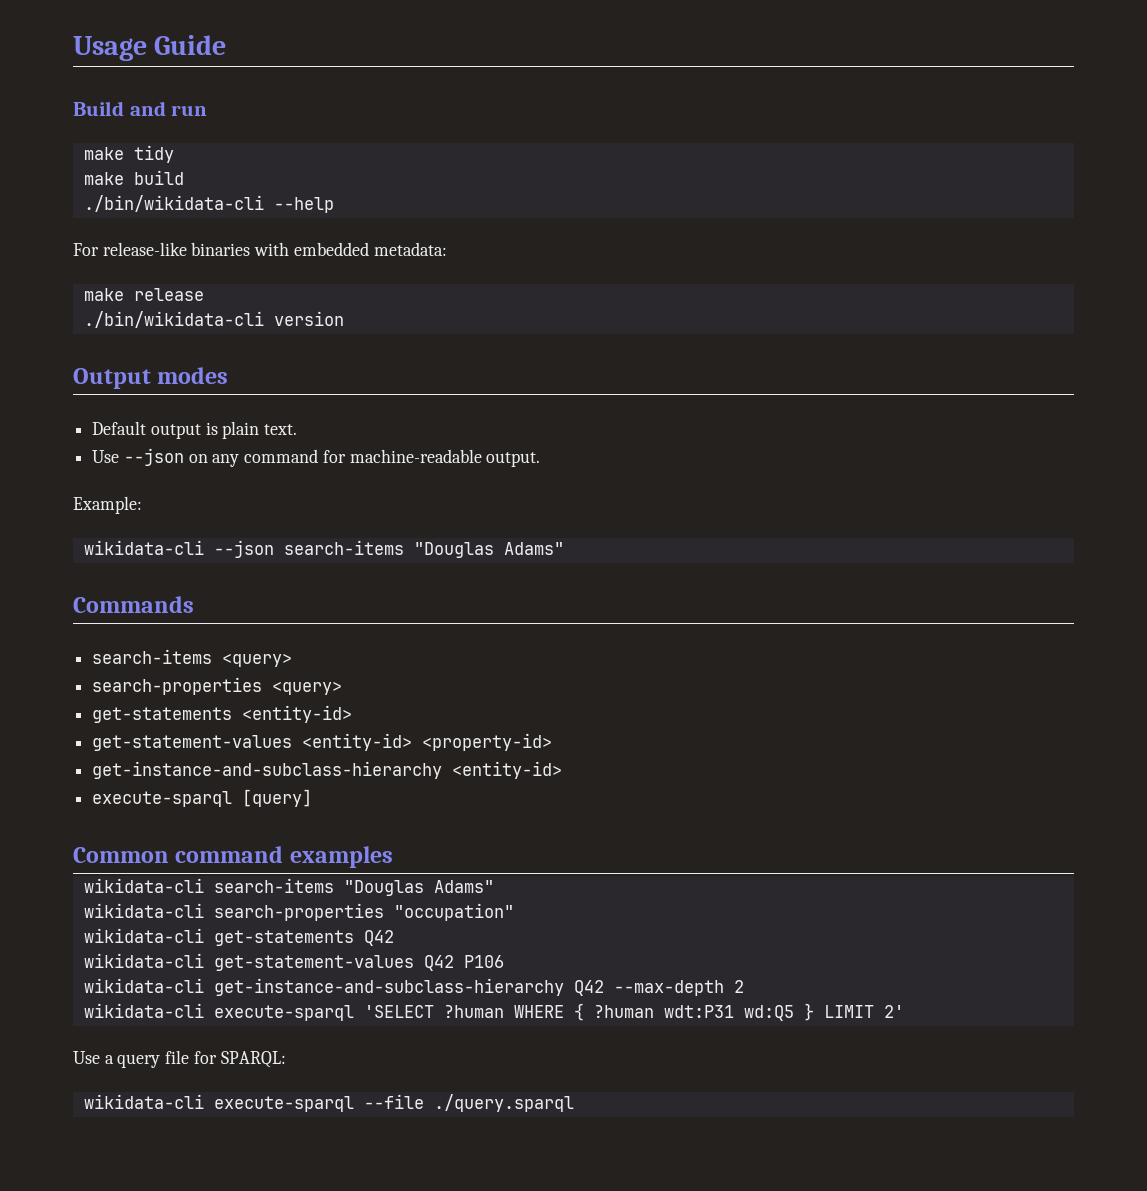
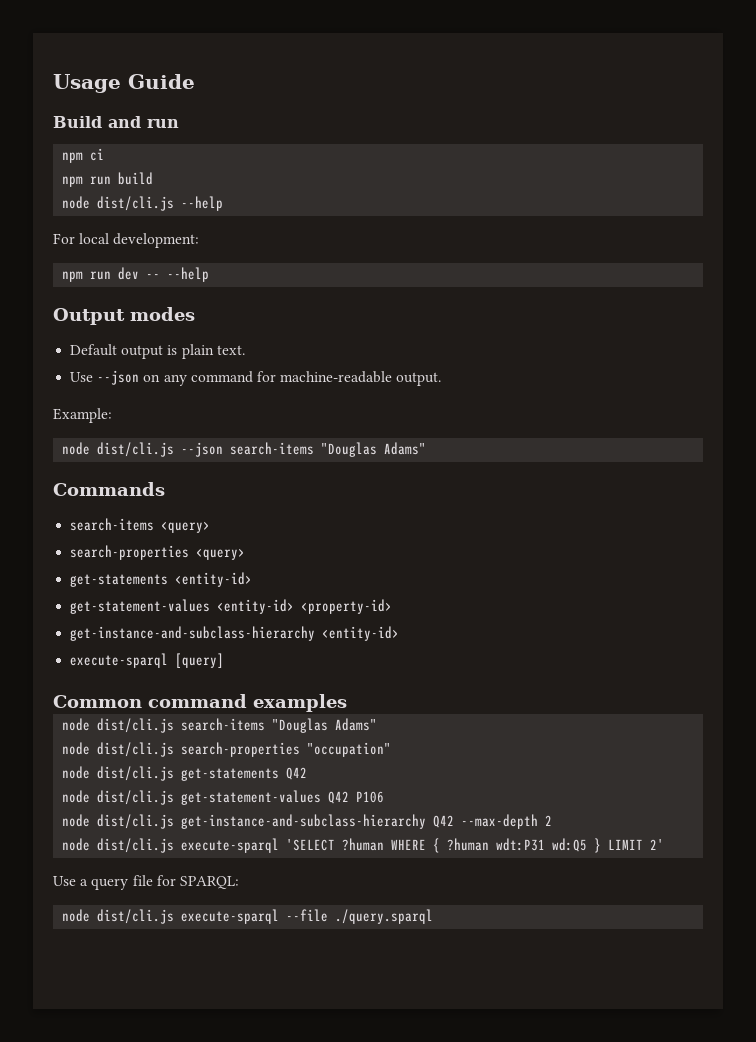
[83,145,174,163] [83,172,124,185] make tidy // make -> [62,148,105,163] [62,176,112,187] npm ci // npm run
[83,195,264,212] ./bin/wikidata-cli -> [62,196,175,211] node dist/cli.js
[102,242,447,256] [83,288,204,301] [83,311,344,328] release-like binaries with embedded metadata: // make release // ./bin/wikidata-cli version -> [79,233,200,248] [62,267,210,282] local development: // npm run dev -- --help
[83,540,204,555] wikidata-cli -> [62,442,175,457] node dist/cli.js
[83,878,494,896] [83,903,204,918] wikidata-cli search-items "Douglas Adams" // wikidata-cli -> [62,718,378,733] [62,742,175,757] node dist/cli.js search-items "Douglas Adams" // node dist/cli.js
[83,928,204,943] wikidata-cli -> [62,766,175,781] node dist/cli.js
[83,953,204,968] wikidata-cli -> [62,790,175,805] node dist/cli.js
[83,978,204,993] wikidata-cli -> [62,814,175,829] node dist/cli.js
[83,1003,204,1018] wikidata-cli -> [62,838,175,853] node dist/cli.js
[83,1094,204,1109] wikidata-cli -> [62,909,175,924] node dist/cli.js

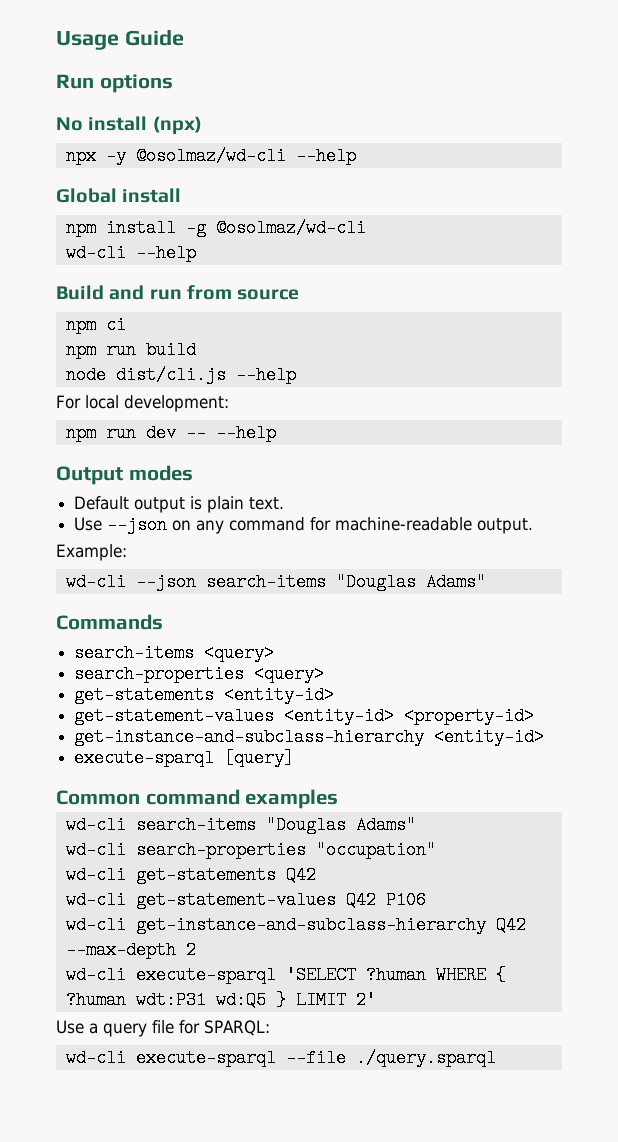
(195, 81) none -> [56,74,173,93] [56,116,202,135] [65,147,356,165] [56,188,182,203] [65,219,366,237] [65,244,196,262] // Run options // No install (npx) // npx -y @osolmaz/wd-cli --help // Global install // npm install -g @osolmaz/wd-cli // wd-cli --help
(179, 123) none -> [186,285,300,300] from source
[62,442,175,457] node dist/cli.js -> [65,573,126,591] wd-cli
[62,718,378,733] [62,742,175,757] node dist/cli.js search-items "Douglas Adams" // node dist/cli.js -> [65,816,416,834] [65,841,126,859] wd-cli search-items "Douglas Adams" // wd-cli
[62,766,175,781] node dist/cli.js -> [65,866,126,884] wd-cli
[62,790,175,805] node dist/cli.js -> [65,891,126,909] wd-cli
[62,814,175,829] node dist/cli.js -> [65,916,126,934] wd-cli
[62,838,175,853] node dist/cli.js -> [65,966,126,984] wd-cli
[62,909,175,924] node dist/cli.js -> [65,1049,126,1067] wd-cli

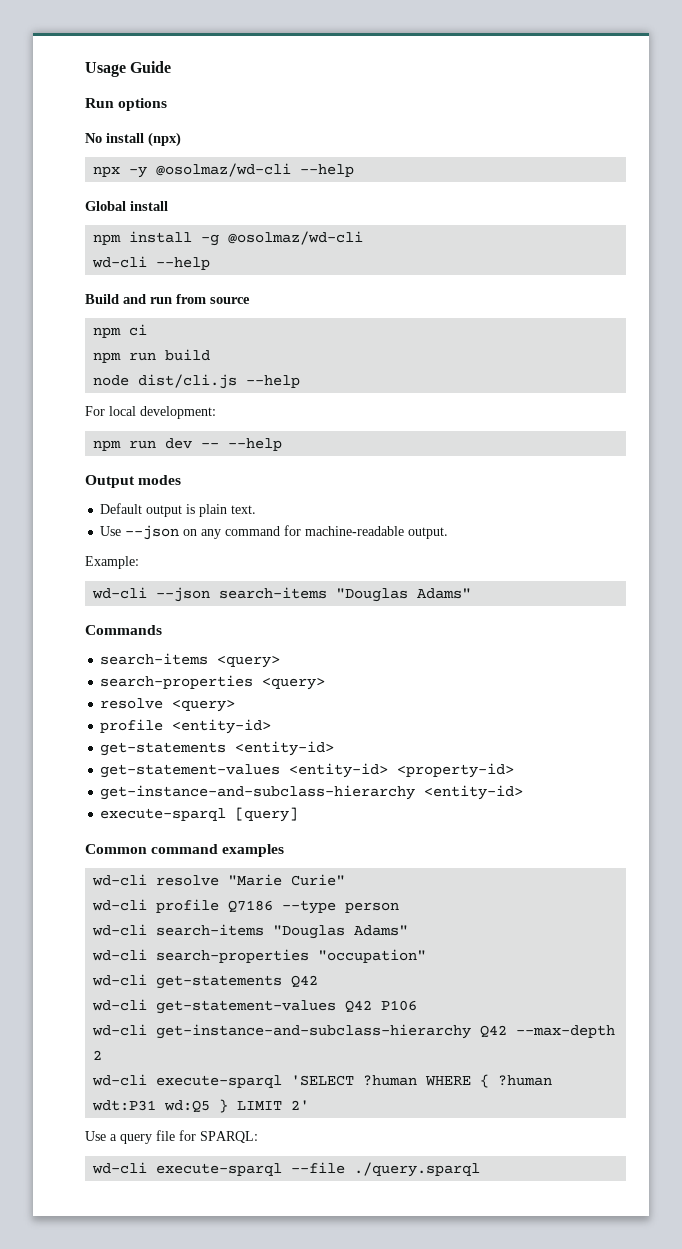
(325, 674) none -> [100,698,236,712] [100,719,272,734] // resolve <query> // profile <entity-id>
(339, 799) none -> [92,874,346,886] [92,899,400,914] // wd-cli resolve "Marie Curie" // wd-cli profile Q7186 --type person

